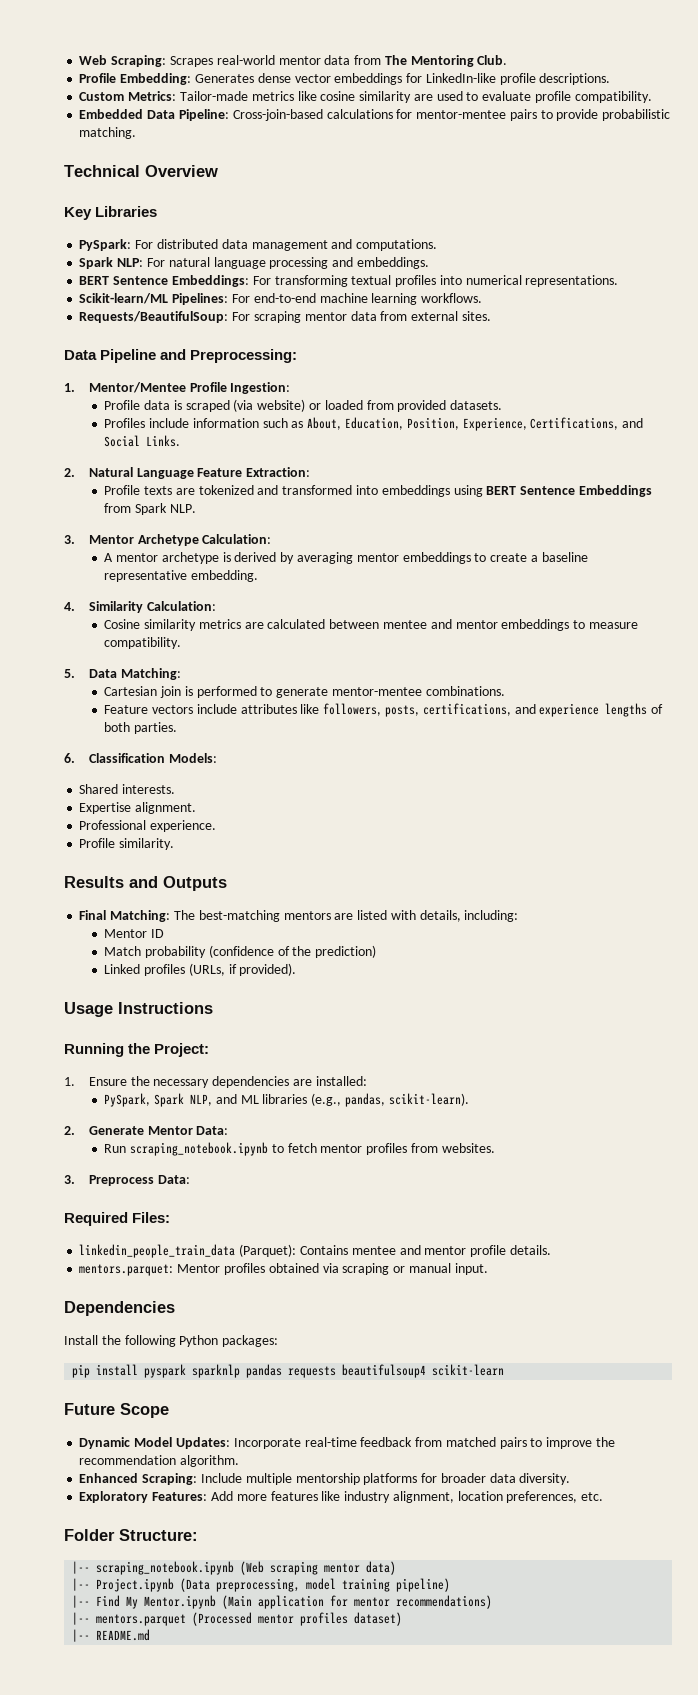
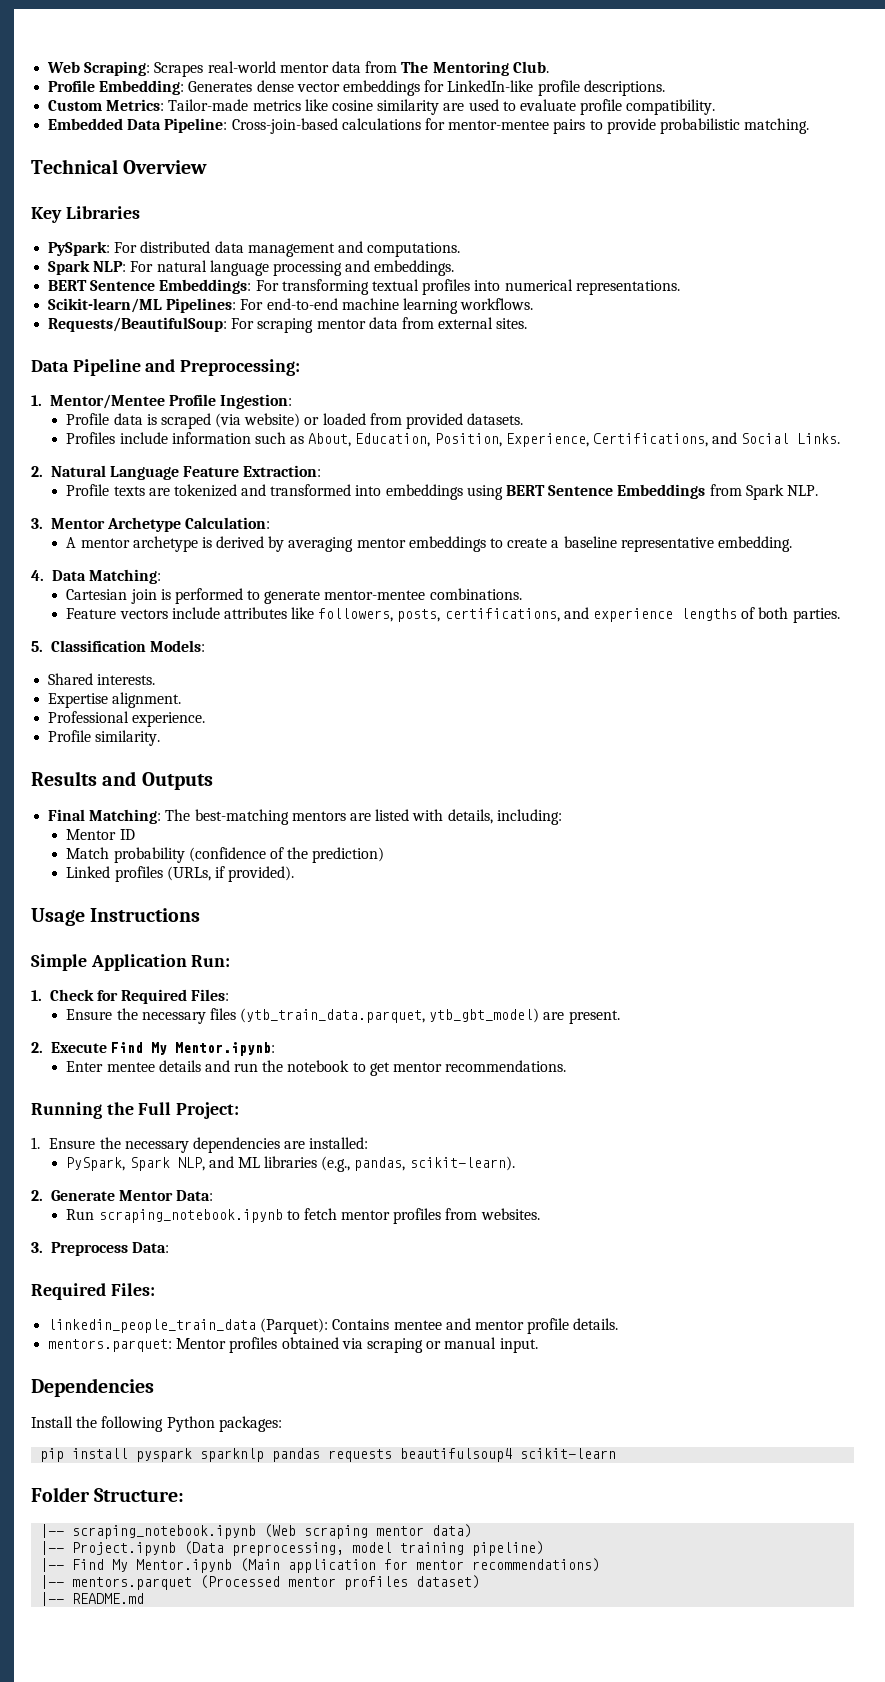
[88,601,216,613] [104,619,638,631] [104,637,182,649] [64,669,75,678] Similarity Calculation: // Cosine similarity metrics are calculated between mentee and mentor embeddings to measure compatibility. // 5. -> (44, 575) none
[64,753,75,763] 6. -> [31,641,43,652] 5.
(213, 1008) none -> [31,954,231,971] [31,989,230,1004] [66,1008,620,1024] [31,1042,275,1056] [66,1060,567,1076] // Simple Application Run: // 1. Check for Required Files: // Ensure the necessary files (ytb_train_data.parquet, ytb_gbt_model) are present. // 2. Execute Find My Mentor.ipynb: // Enter mentee details and run the notebook to get mentor recommendations.
(151, 1048) none -> [138,1102,172,1115] Full
[64,1403,169,1418] [79,1437,615,1449] [79,1455,240,1467] [79,1473,571,1485] [79,1491,604,1503] // Future Scope // Dynamic Model Updates: Incorporate real-time feedback from matched pairs to improve the recommendation algorithm. // Enhanced Scraping: Include multiple mentorship platforms for broader data diversity. // Exploratory Features: Add more features like industry alignment, location preferences, etc. -> (617, 1453) none

